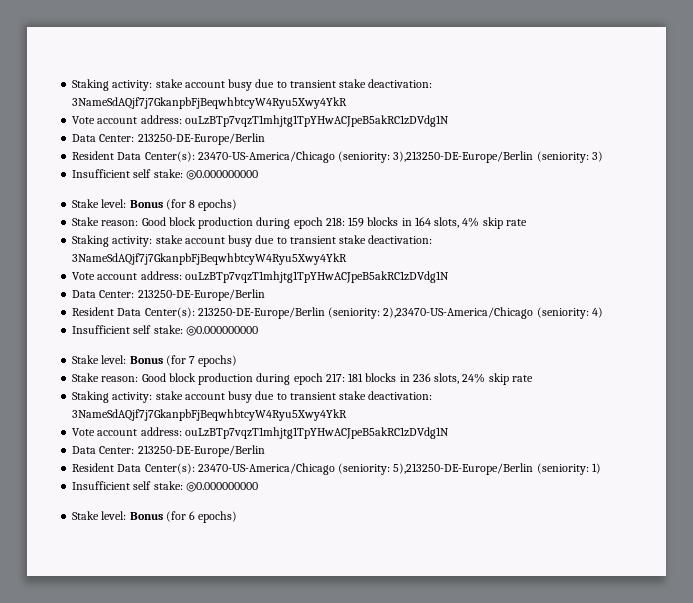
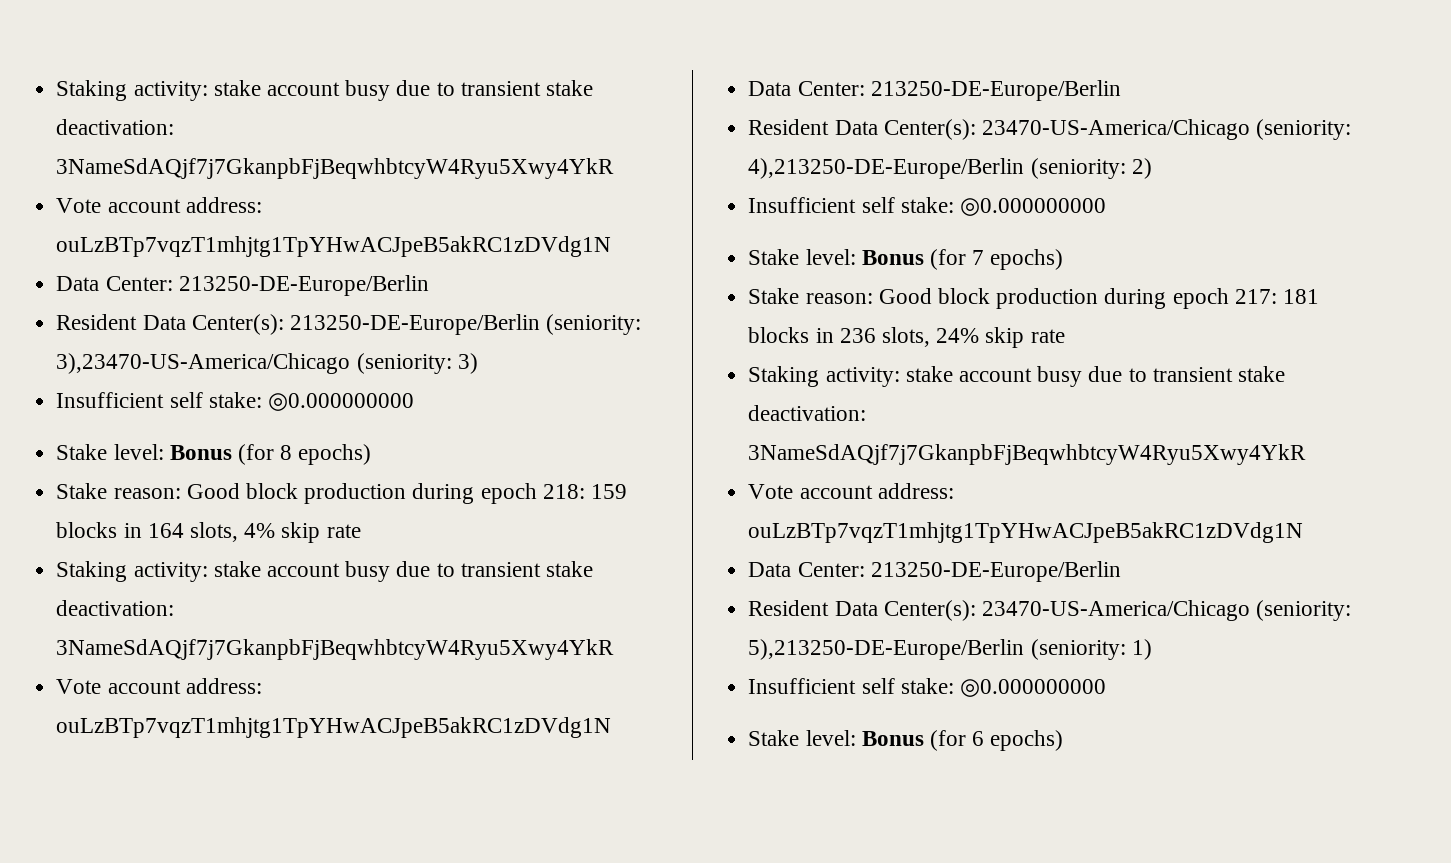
[197,151,534,163] 23470-US-America/Chicago (seniority: 3),213250-DE-Europe/Berlin -> [289,314,642,335] [56,353,351,374] 213250-DE-Europe/Berlin (seniority: 3),23470-US-America/Chicago
[197,307,603,319] 213250-DE-Europe/Berlin (seniority: 2),23470-US-America/Chicago (seniority: 4) -> [981,119,1352,140] [748,158,1152,179] 23470-US-America/Chicago (seniority: 4),213250-DE-Europe/Berlin (seniority: 2)

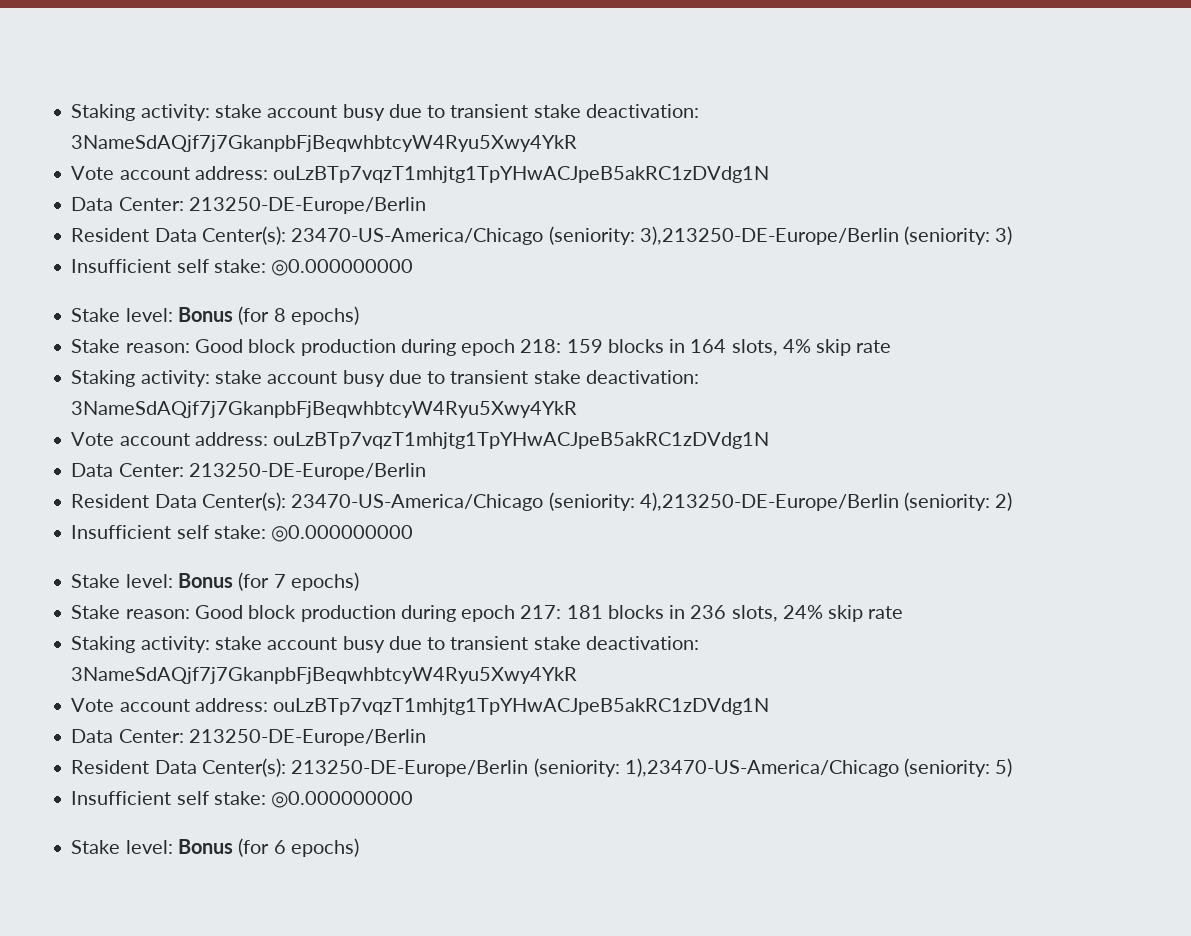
[289,314,642,335] [56,353,351,374] 213250-DE-Europe/Berlin (seniority: 3),23470-US-America/Chicago -> [291,226,899,245] 23470-US-America/Chicago (seniority: 3),213250-DE-Europe/Berlin
[981,600,1352,621] [748,639,1152,660] 23470-US-America/Chicago (seniority: 5),213250-DE-Europe/Berlin (seniority: 1) -> [291,758,1013,777] 213250-DE-Europe/Berlin (seniority: 1),23470-US-America/Chicago (seniority: 5)

